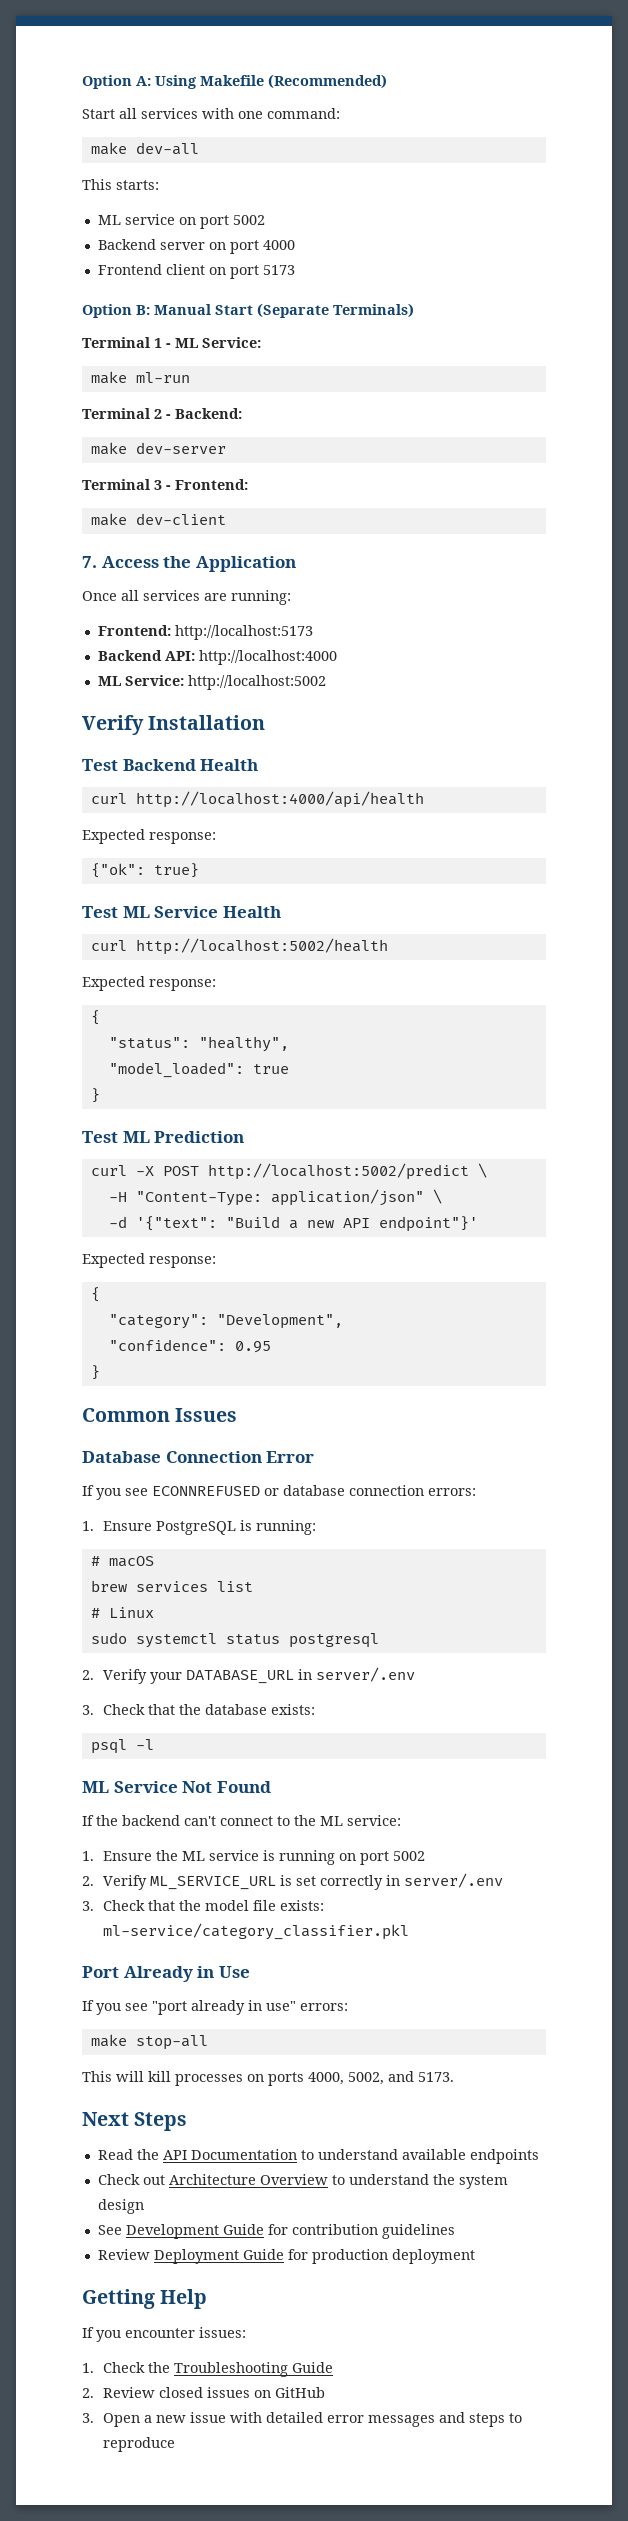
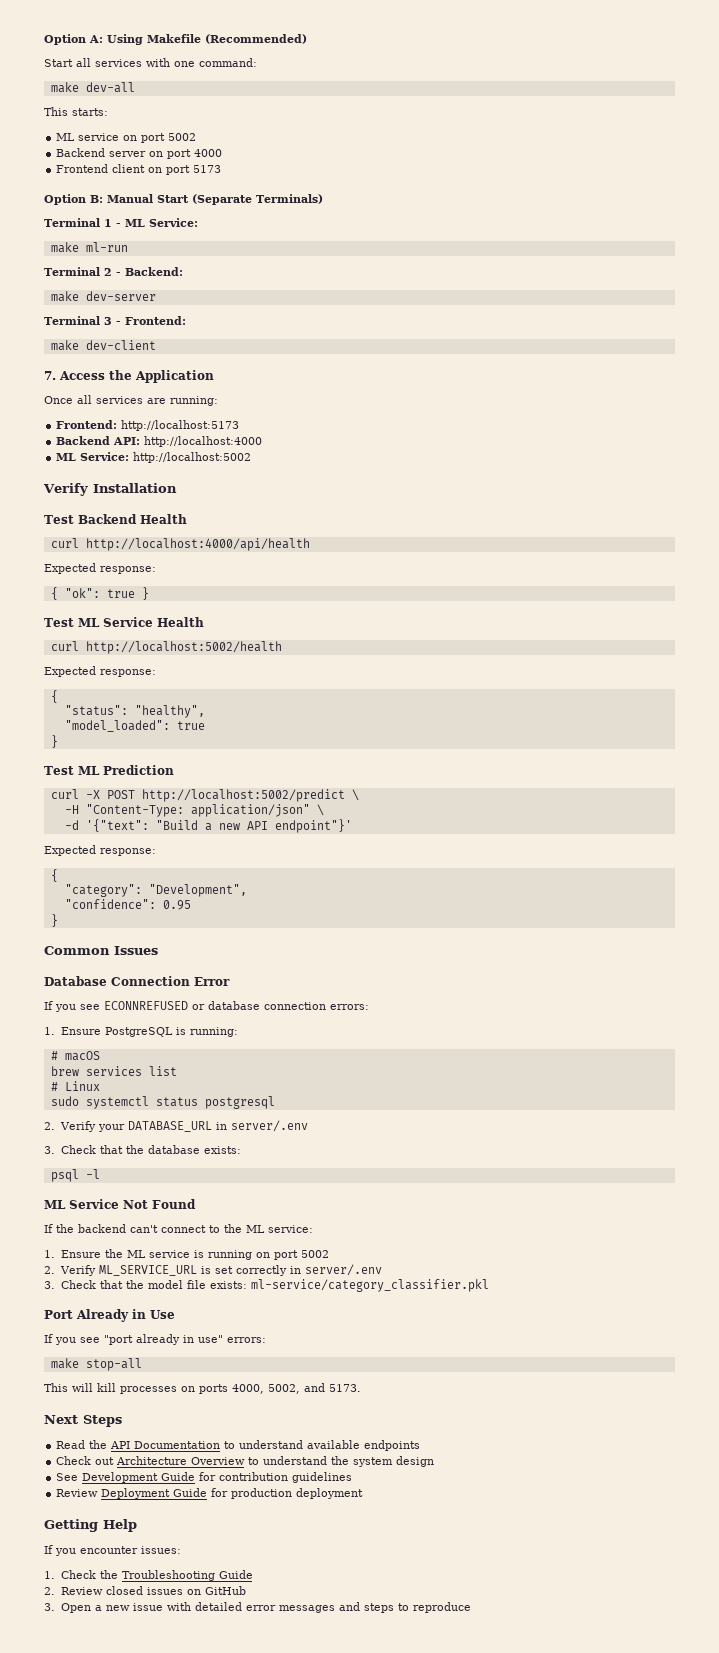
[90,863,199,878] {"ok": true} -> [50,587,149,600] { "ok": true }

